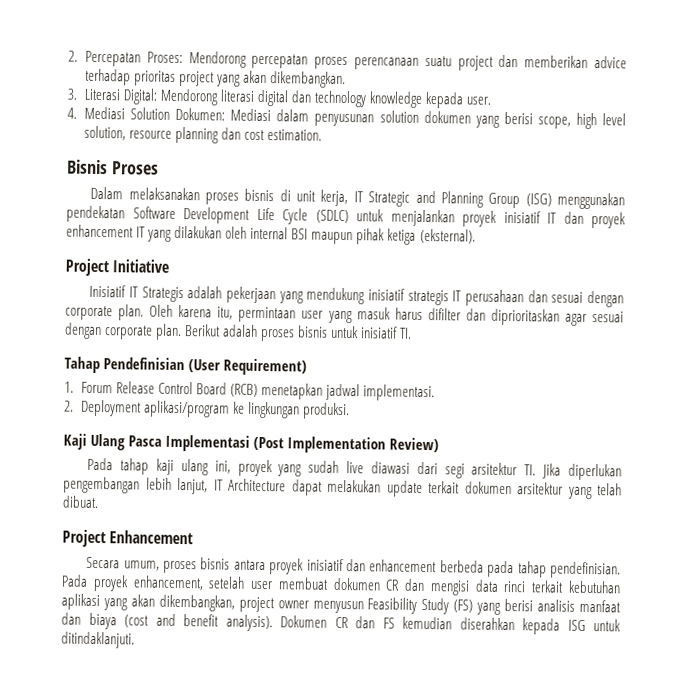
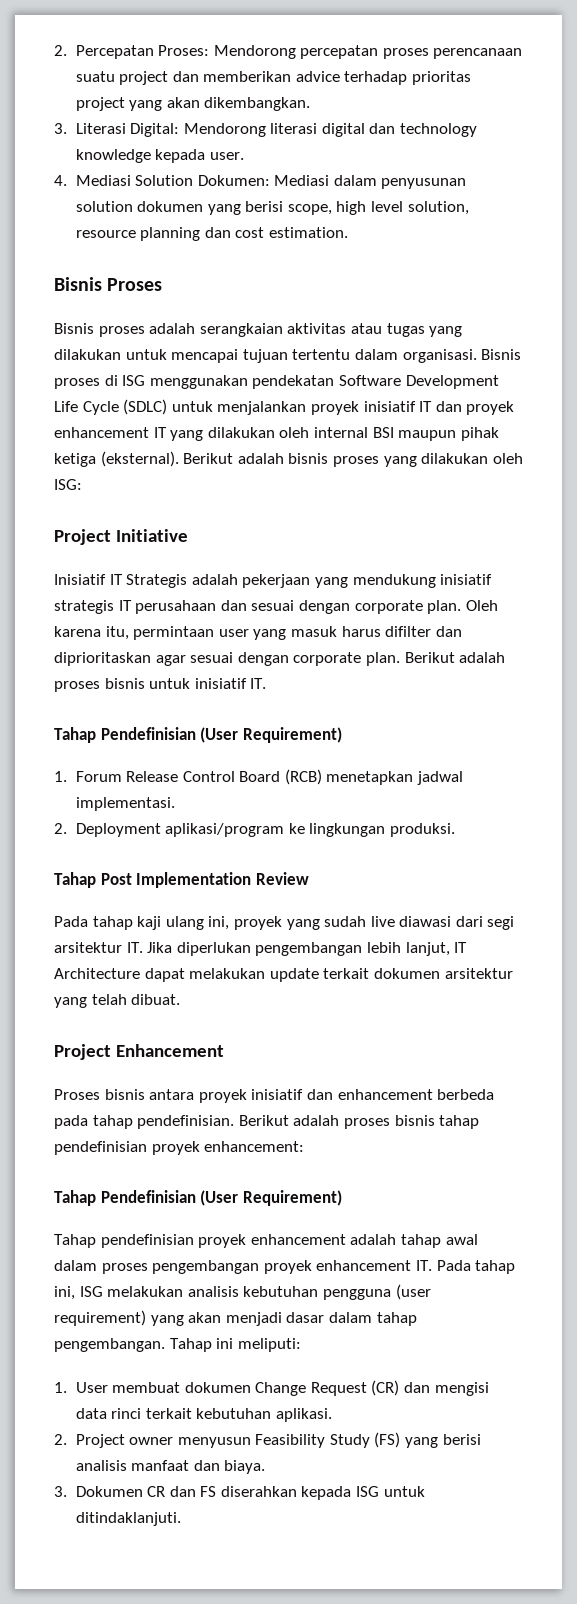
[90,186,552,209] Dalam melaksanakan proses bisnis di unit kerja, IT Strategic and Planning Group (ISG) -> [54,323,463,337] [54,349,522,363] [54,375,146,389] Bisnis proses adalah serangkaian aktivitas atau tugas yang dilakukan untuk mencapai tujuan tertentu dalam organisasi. Bisnis proses di ISG
(476, 236) none -> [183,453,523,467] [54,479,82,490] Berikut adalah bisnis proses yang dilakukan oleh ISG:
[399,327,413,339] TI. -> [250,678,267,689] IT.
[63,433,440,454] Kaji Ulang Pasca Implementasi (Post Implementation Review) -> [54,872,309,888] Tahap Post Implementation Review
[524,464,537,476] TI. -> [126,942,143,953] IT.
[86,556,198,574] Secara umum, proses -> [54,1089,100,1100] Proses
[61,574,401,592] Pada proyek enhancement, setelah user membuat dokumen CR -> [238,1115,480,1129] [54,1141,305,1155] [54,1190,342,1206] [54,1234,478,1248] [54,1260,516,1274] [54,1284,431,1300] [54,1310,417,1326] [54,1338,301,1352] [54,1380,400,1396] Berikut adalah proses bisnis tahap pendefinisian proyek enhancement: // Tahap Pendefinisian (User Requirement) // Tahap pendefinisian proyek enhancement adalah tahap awal dalam proses pengembangan proyek enhancement IT. Pada tahap ini, ISG melakukan analisis kebutuhan pengguna (user requirement) yang akan menjadi dasar dalam tahap pengembangan. Tahap ini meliputi: // 1. User membuat dokumen Change Request (CR)
[61,593,275,613] aplikasi yang akan dikembangkan, project -> [275,1408,332,1422] [54,1434,125,1448] aplikasi. // 2. Project
[88,612,273,632] biaya (cost and benefit analysis). -> [224,1460,266,1474] [54,1486,67,1497] biaya. // 3.
[402,616,452,630] kemudian -> (217, 1491) none

